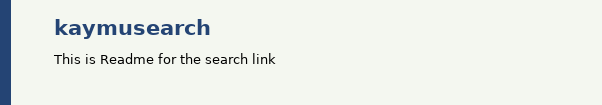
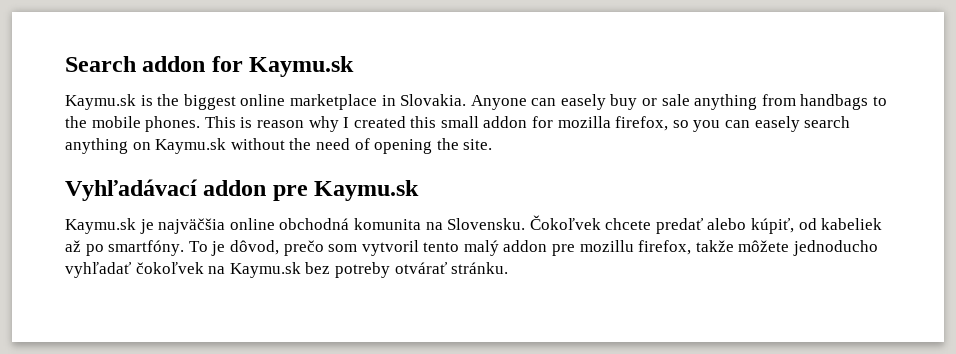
[54,19,211,39] [53,53,276,64] kaymusearch // This is Readme for the search link -> [65,56,355,77] [65,94,888,110] [65,116,851,132] [65,138,493,154] [65,179,420,201] [65,215,883,234] [65,240,879,256] [65,262,509,278] Search addon for Kaymu.sk // Kaymu.sk is the biggest online marketplace in Slovakia. Anyone can easely buy or sale anything from handbags to the mobile phones. This is reason why I created this small addon for mozilla firefox, so you can easely search anything on Kaymu.sk without the need of opening the site. // Vyhľadávací addon pre Kaymu.sk // Kaymu.sk je najväčšia online obchodná komunita na Slovensku. Čokoľvek chcete predať alebo kúpiť, od kabeliek až po smartfóny. To je dôvod, prečo som vytvoril tento malý addon pre mozillu firefox, takže môžete jednoducho vyhľadať čokoľvek na Kaymu.sk bez potreby otvárať stránku.

